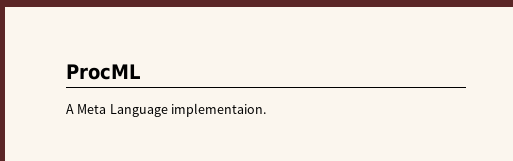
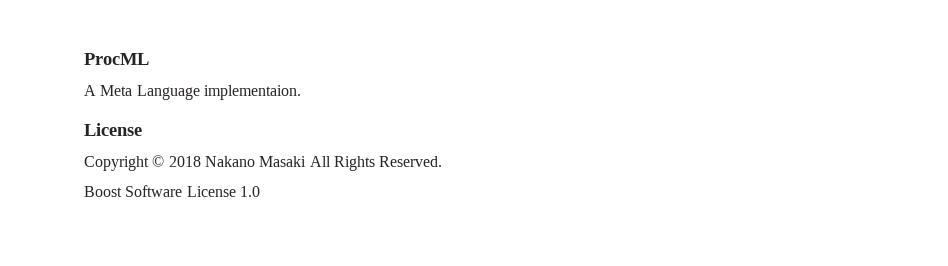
(267, 110) none -> [84,123,142,136] [84,155,443,171] [84,185,260,197] // License // Copyright © 2018 Nakano Masaki All Rights Reserved. // Boost Software License 1.0

